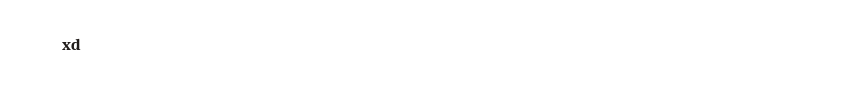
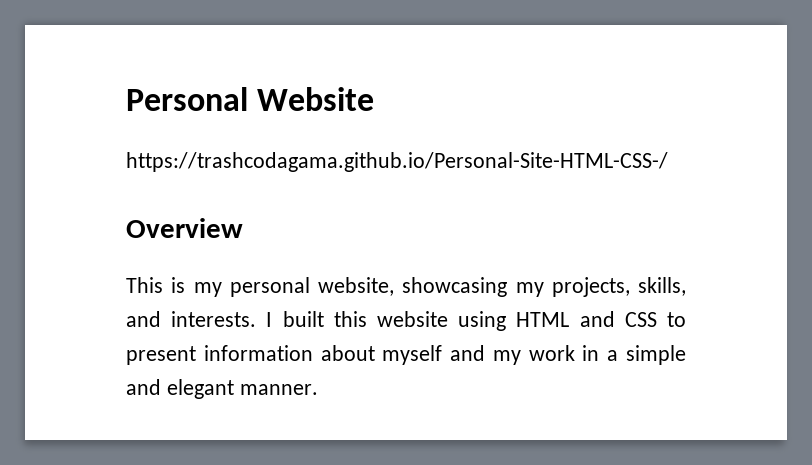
[62,38,81,50] xd -> [126,87,375,111] [126,152,668,172] [126,218,243,238] [126,277,686,297] [126,311,686,331] [126,345,686,365] [126,379,318,399] Personal Website // https://trashcodagama.github.io/Personal-Site-HTML-CSS-/ // Overview // This is my personal website, showcasing my projects, skills, and interests. I built this website using HTML and CSS to present information about myself and my work in a simple and elegant manner.

